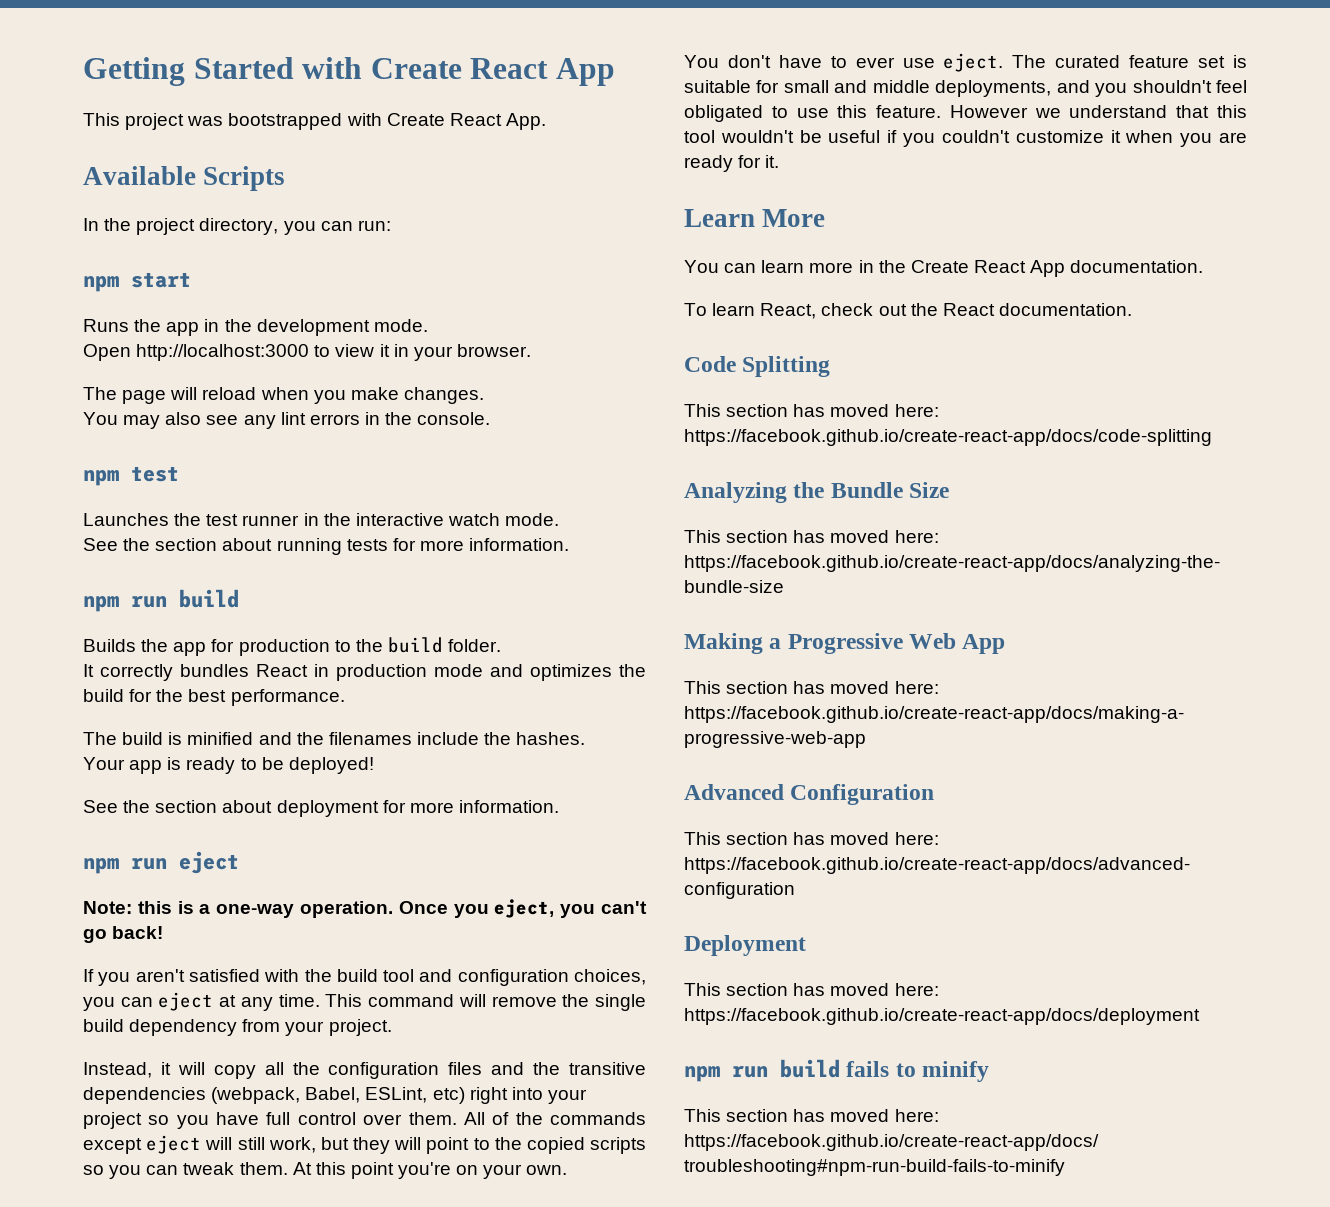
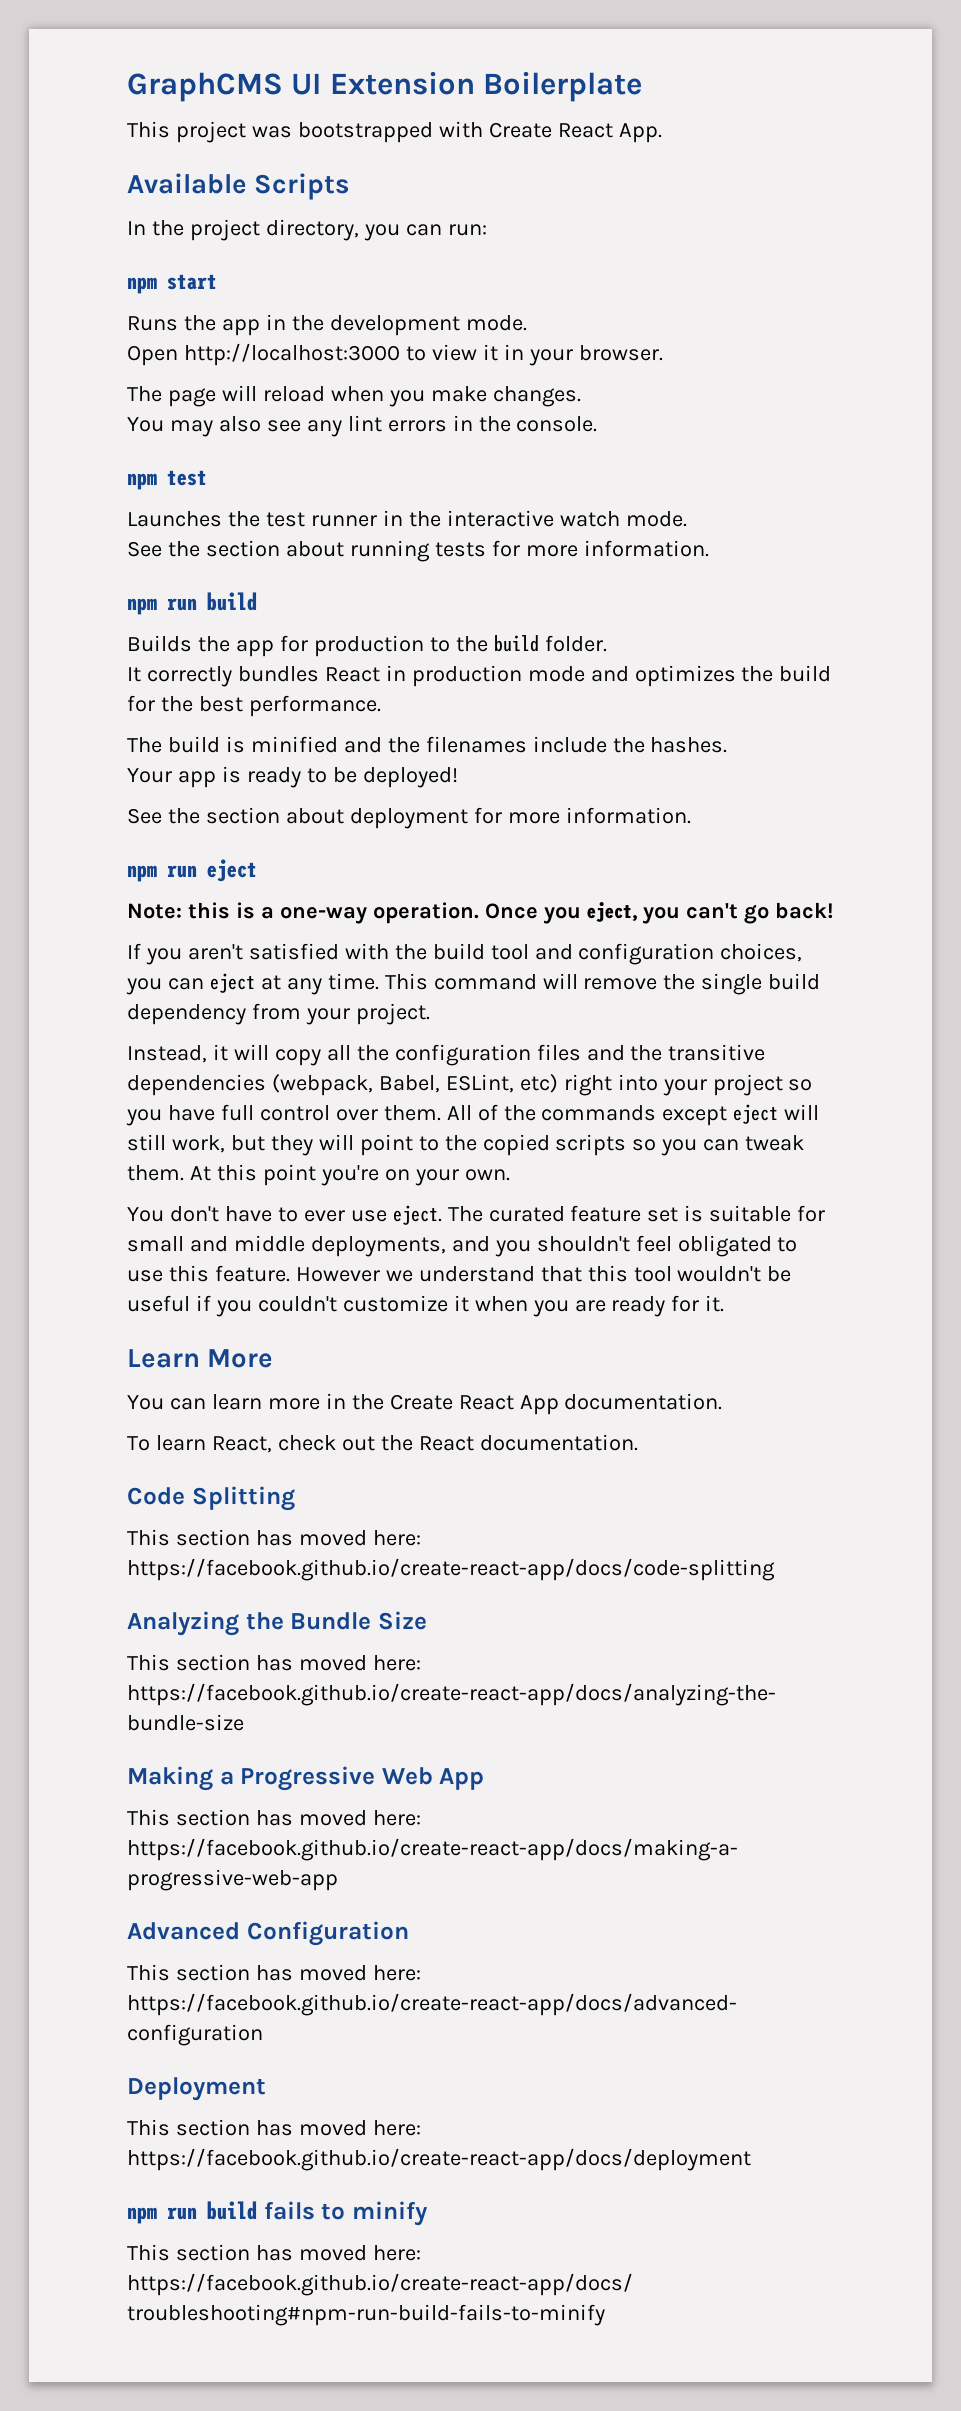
[83,57,615,86] Getting Started with Create React App -> [127,71,643,102] GraphCMS UI Extension Boilerplate

